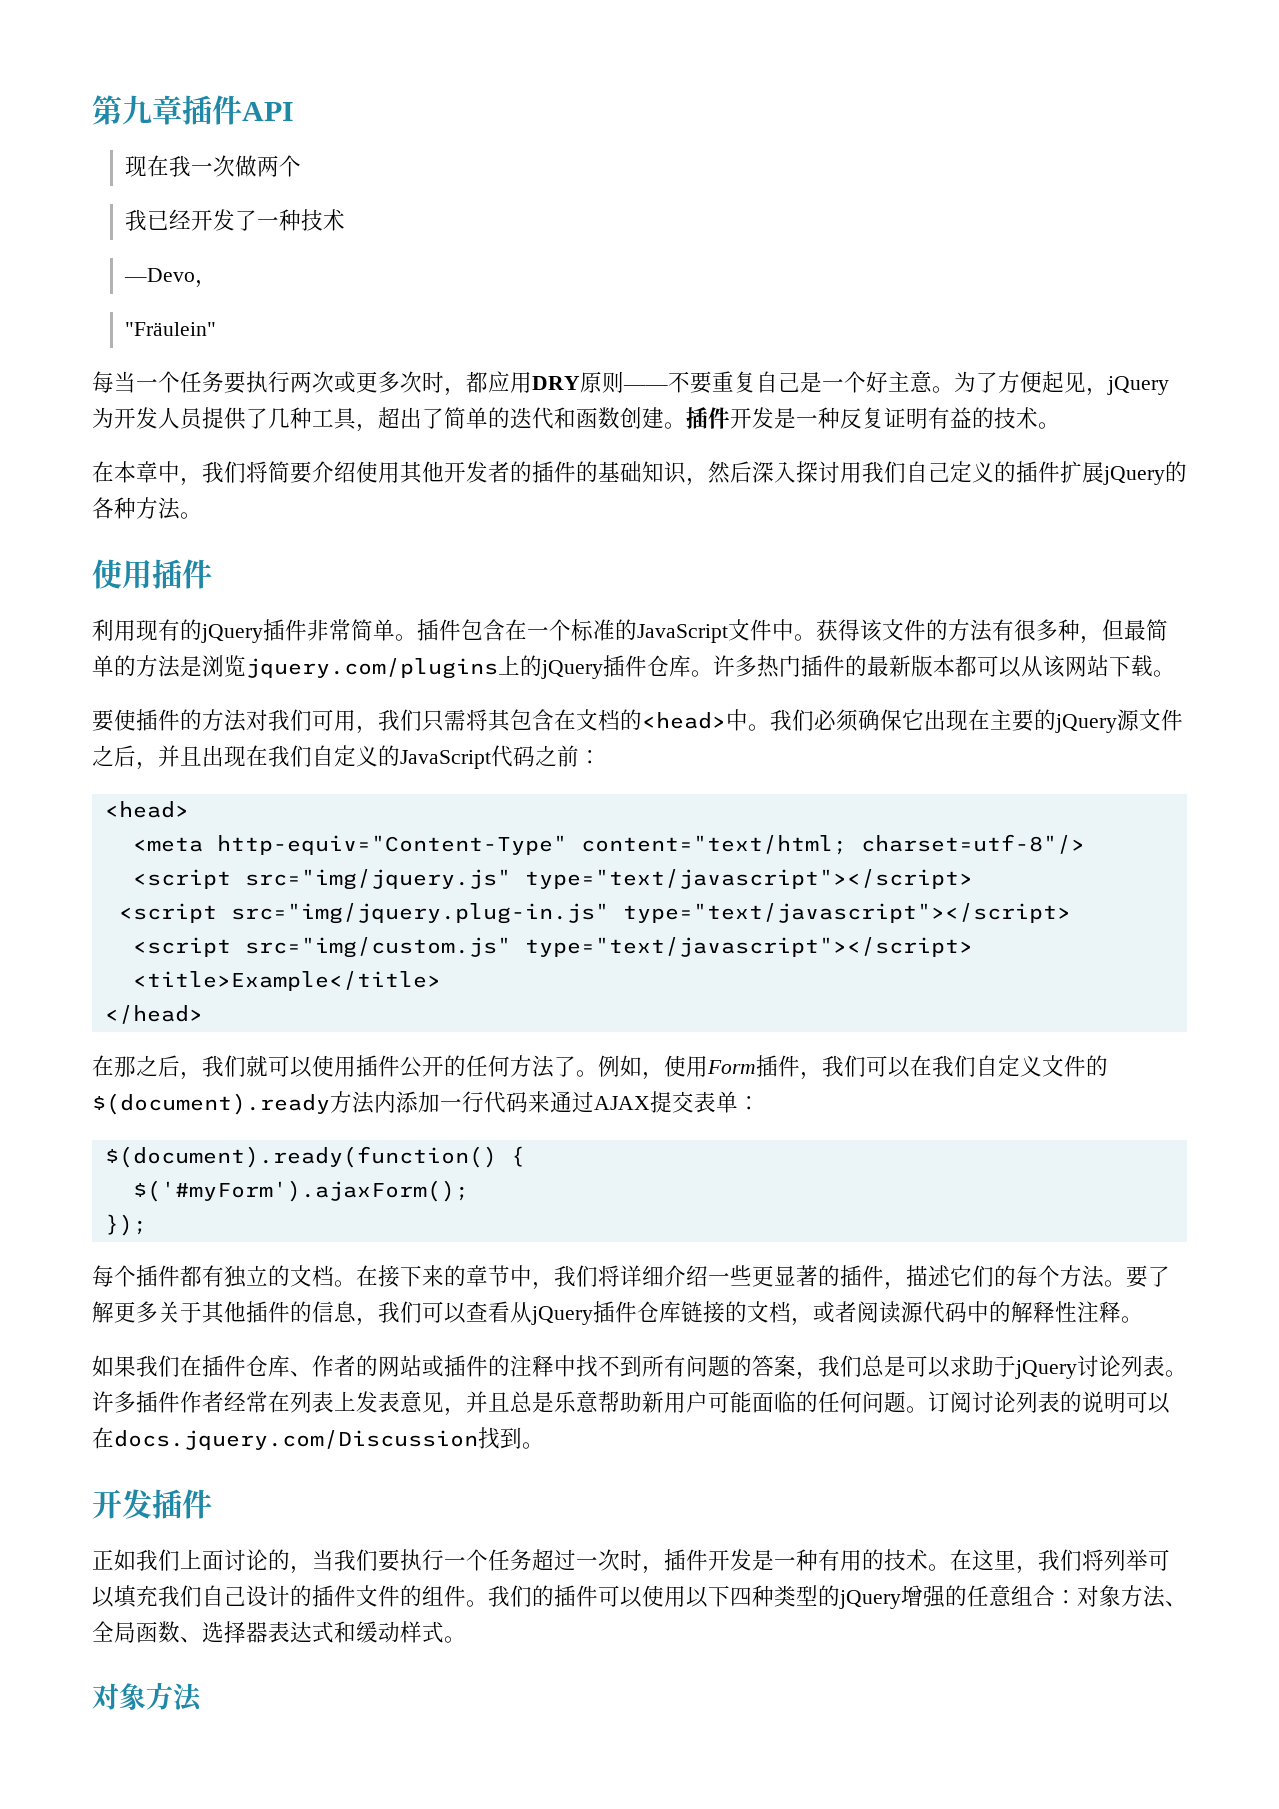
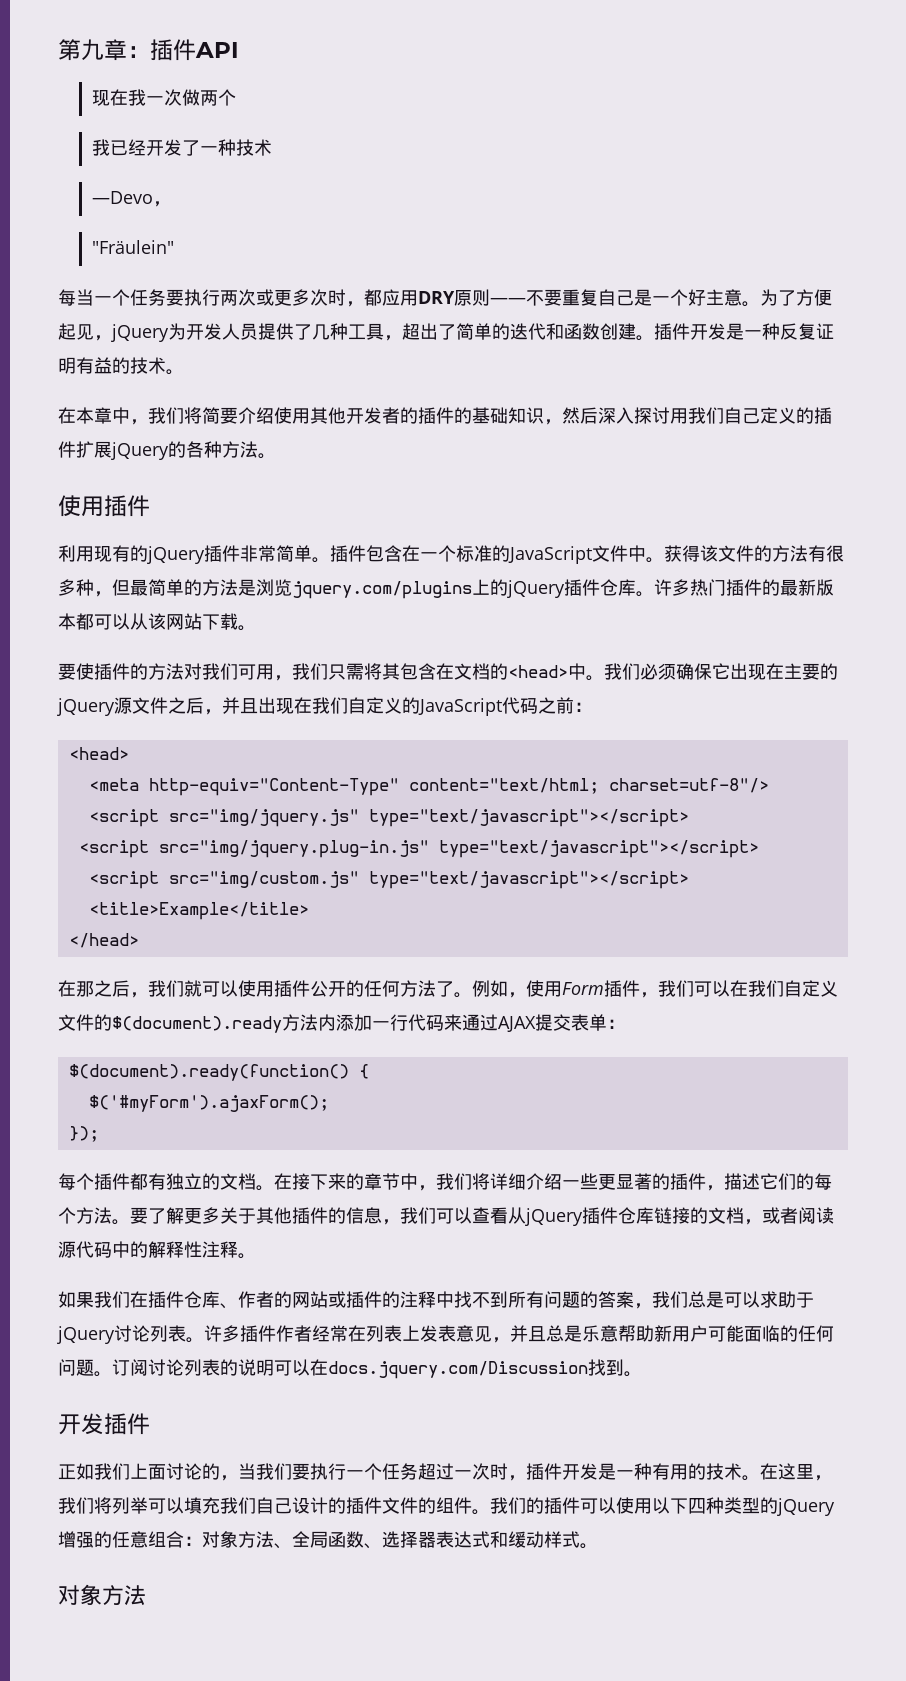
(182, 110) none -> [127,46,150,58] ：

